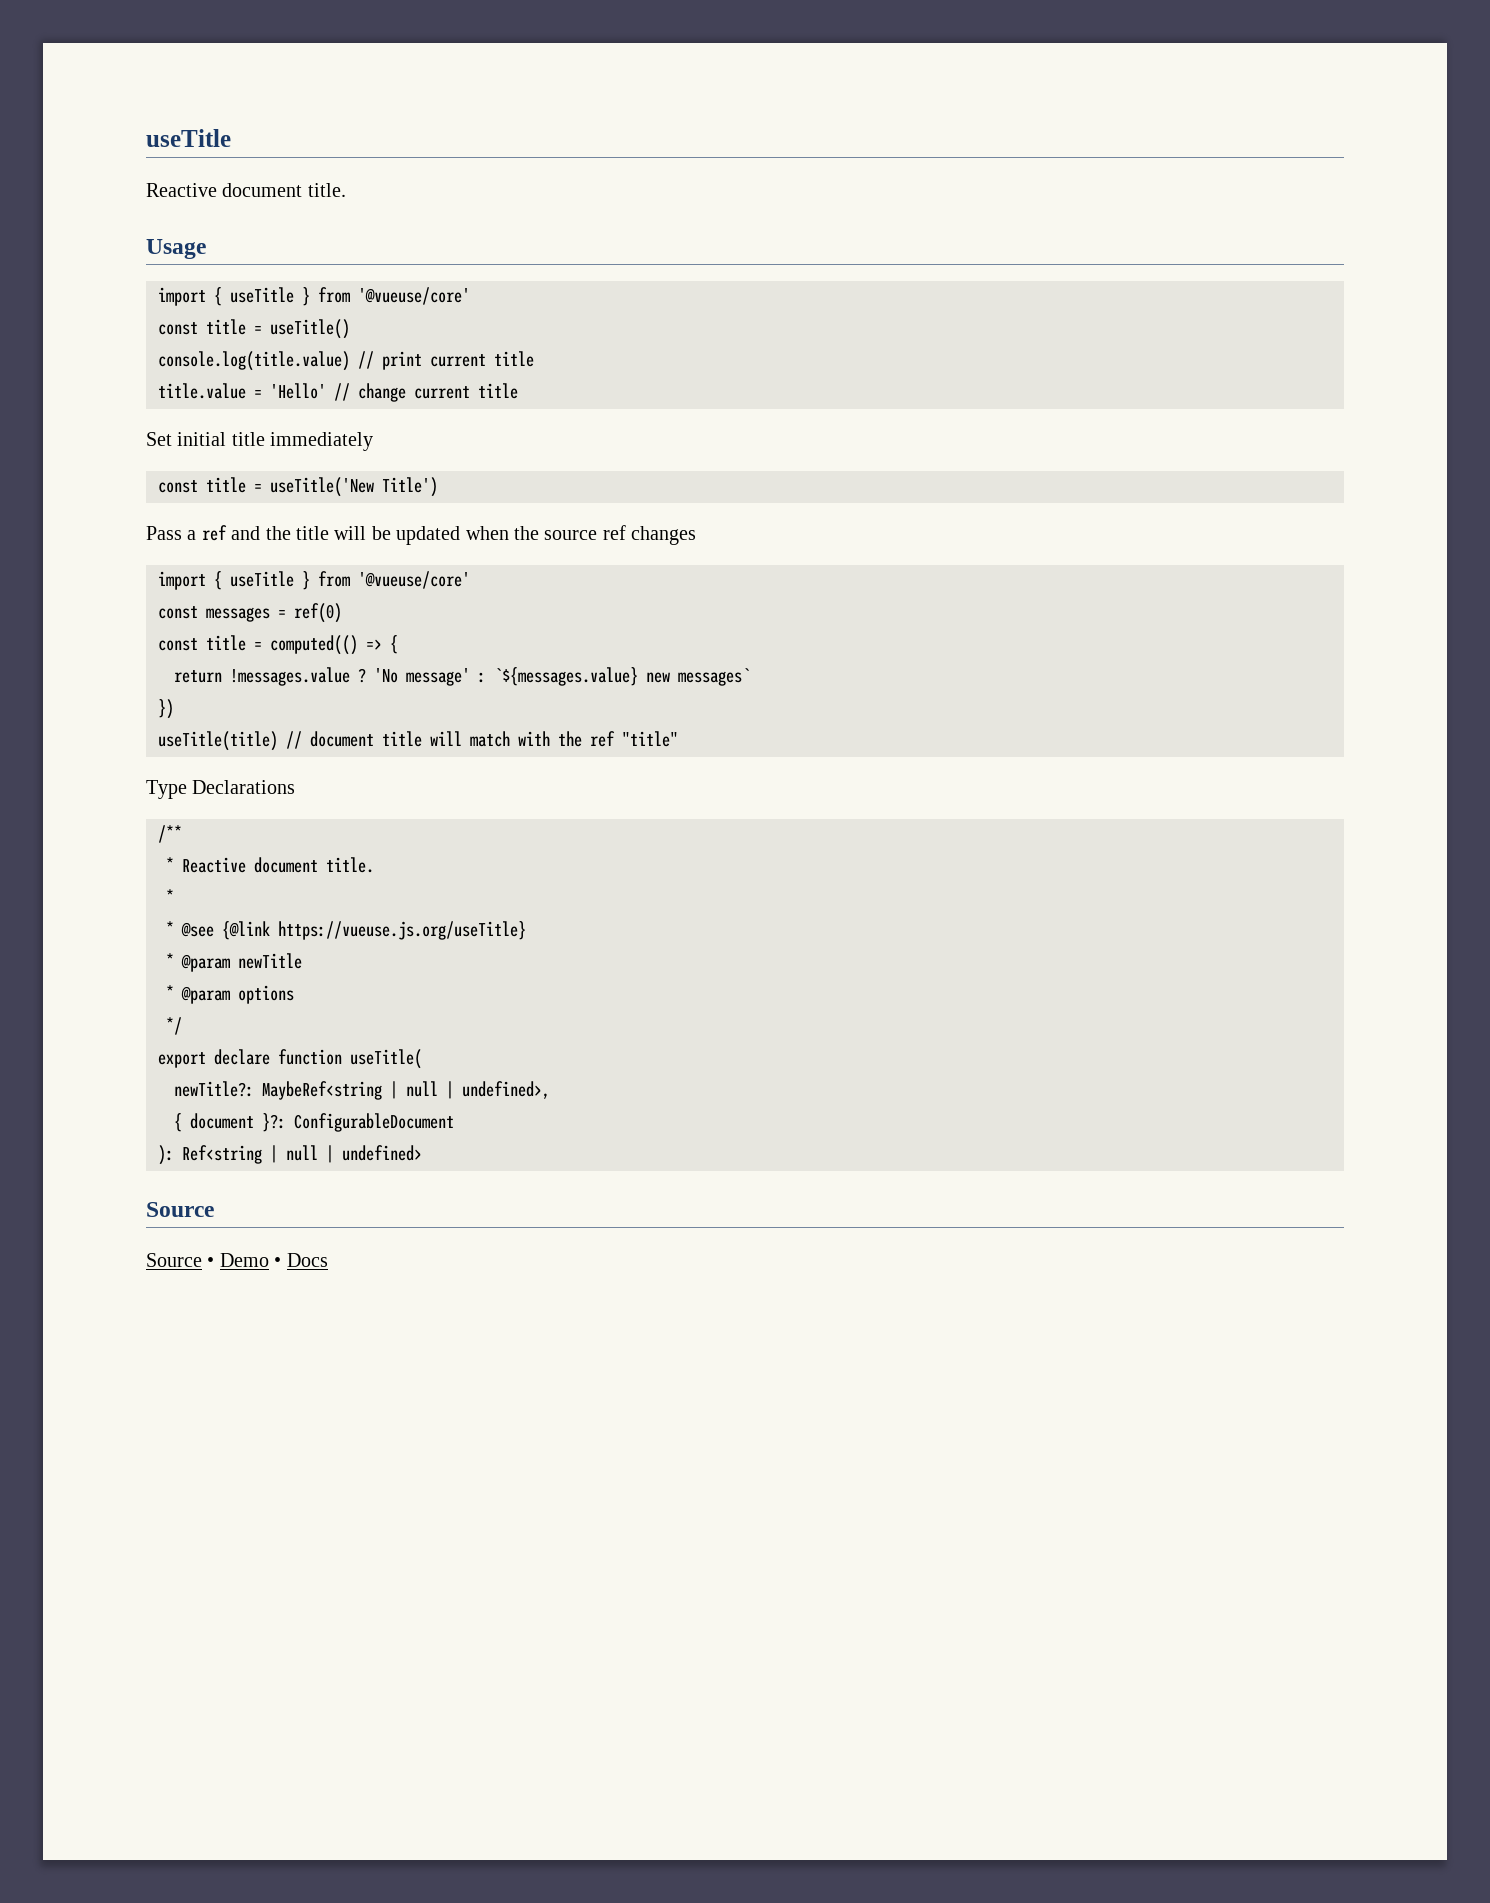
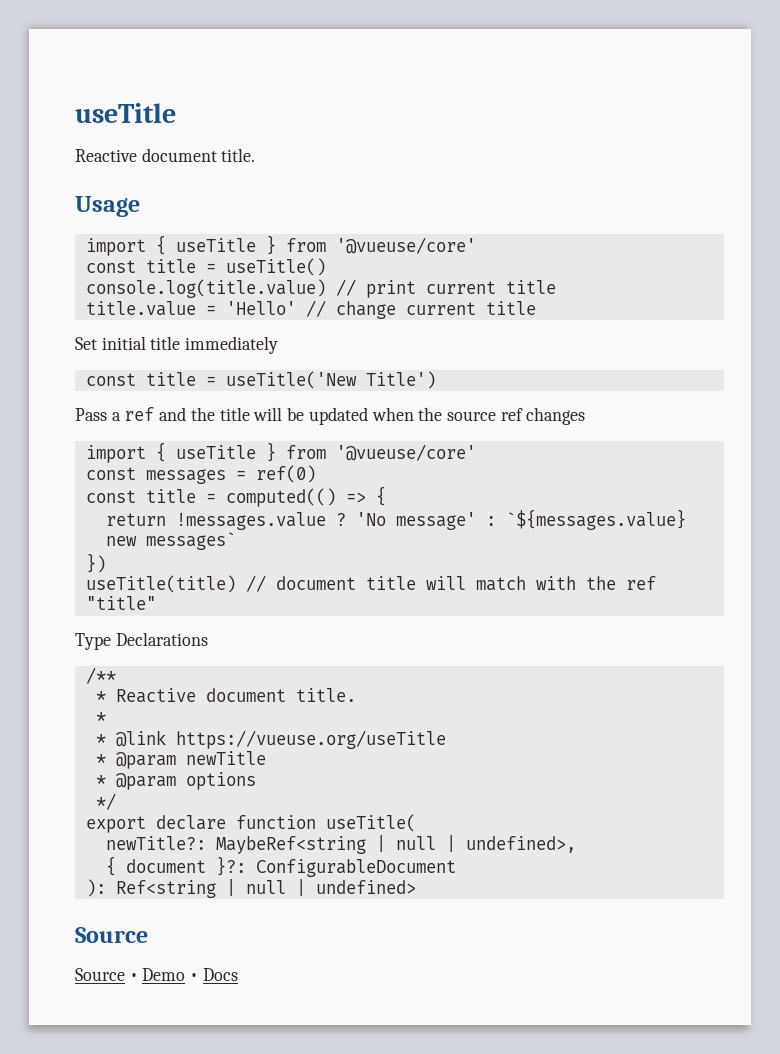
[181,921,526,940] @see {@link https://vueuse.js.org/useTitle} -> [115,730,446,749] @link https://vueuse.org/useTitle

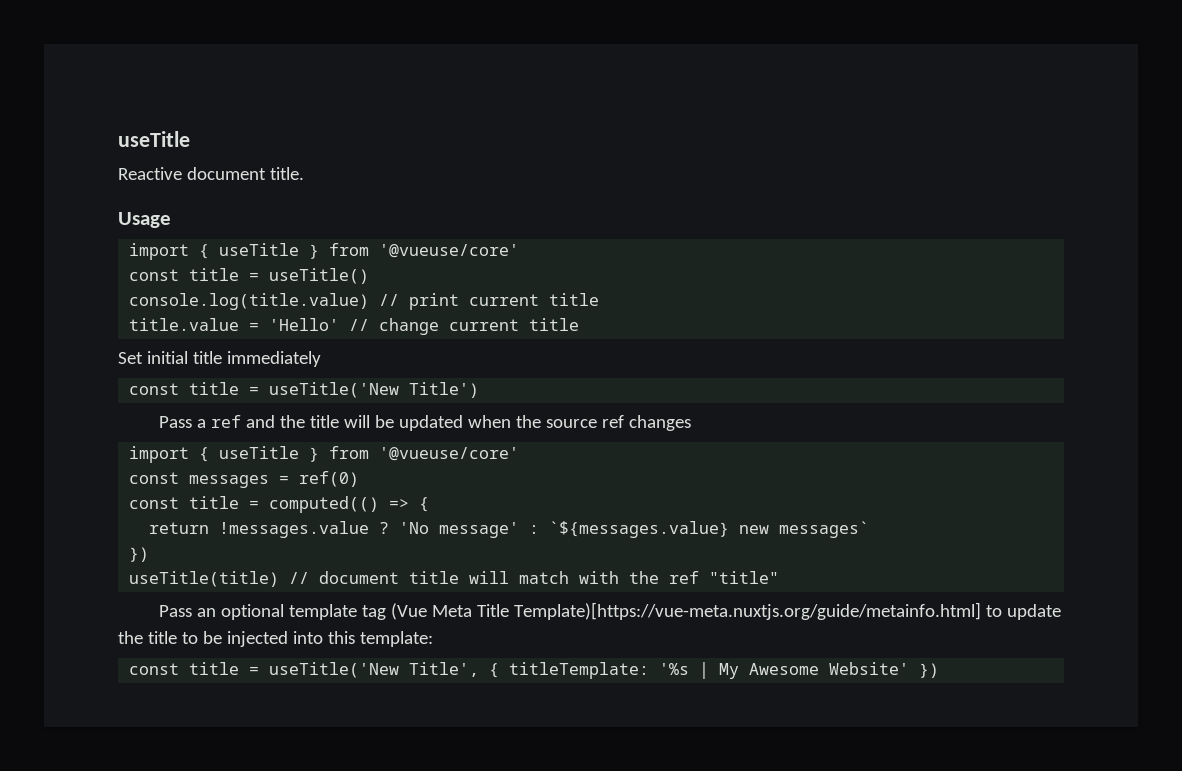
[75,632,208,650] [85,667,116,684] [95,688,356,703] [95,712,106,723] [95,730,446,749] [95,751,266,769] [95,772,256,790] [95,793,116,810] [85,814,416,833] [105,835,576,854] [105,856,456,877] [85,879,416,898] [75,927,148,943] [75,968,238,981] Type Declarations // /** // * Reactive document title. // * // * @link https://vueuse.org/useTitle // * @param newTitle // * @param options // */ // export declare function useTitle( // newTitle?: MaybeRef<string | null | undefined>, // { document }?: ConfigurableDocument // ): Ref<string | null | undefined> // Source // Source • Demo • Docs -> [158,602,1061,620] [118,631,433,647] [129,662,940,679] Pass an optional template tag (Vue Meta Title Template)[https://vue-meta.nuxtjs.org/guide/metainfo.html] to update the title to be injected into this template: // const title = useTitle('New Title', { titleTemplate: '%s | My Awesome Website' })

